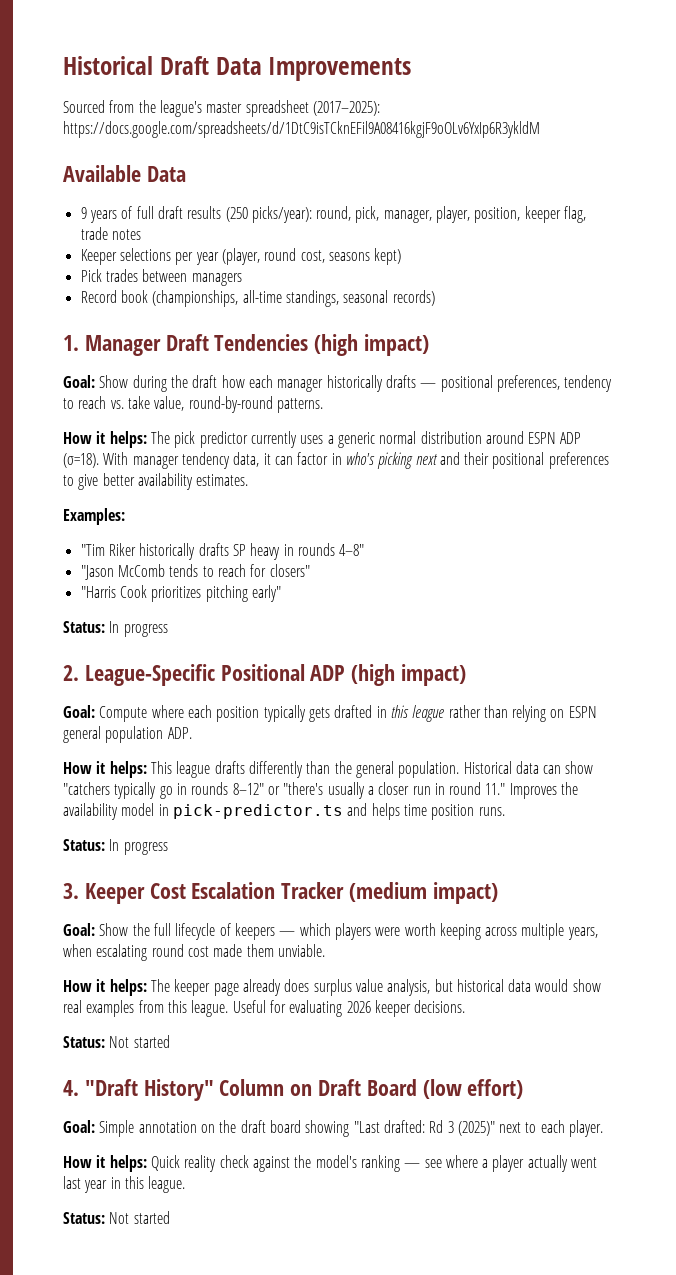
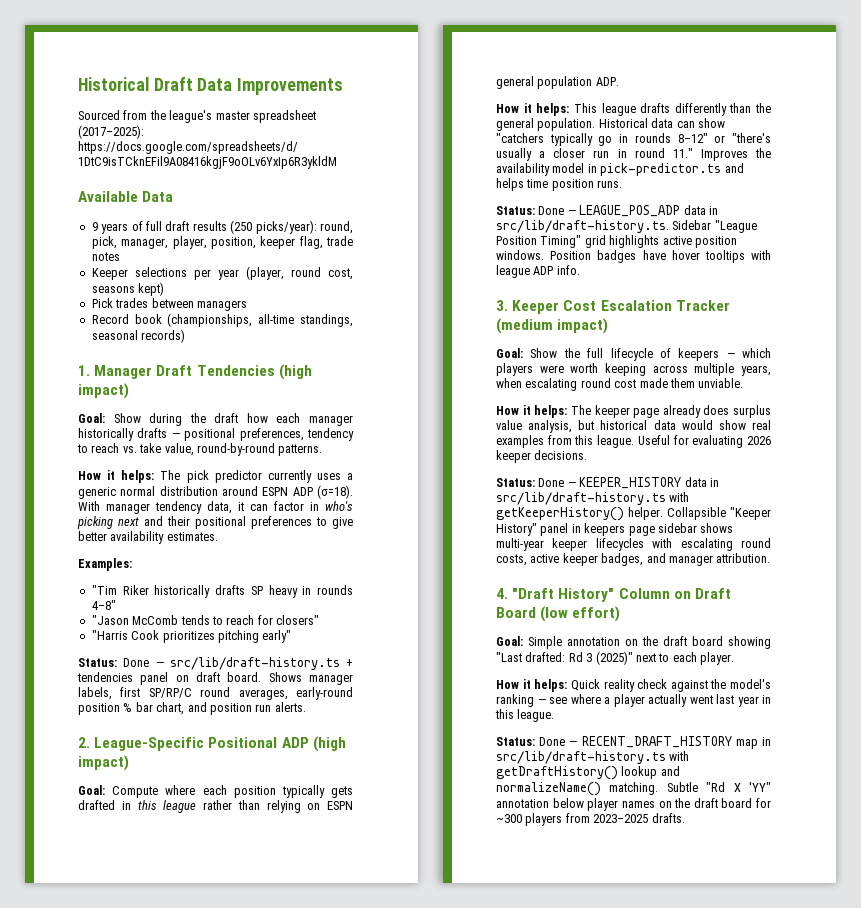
[109,621,168,637] In progress -> [123,657,353,670] [77,672,353,685] [78,687,353,700] [78,702,306,715] Done — src/lib/draft-history.ts + tendencies panel on draft board. Shows manager labels, first SP/RP/C round averages, early-round position % bar chart, and position run alerts.
[109,839,168,855] In progress -> [538,205,718,217] [496,220,757,233] [496,235,737,248] [496,250,771,263] [496,265,580,278] Done — LEAGUE_POS_ADP data in src/lib/draft-history.ts. Sidebar "League Position Timing" grid highlights active position windows. Position badges have hover tooltips with league ADP info.
[109,1035,170,1048] Not started -> [538,477,719,489] [496,492,690,505] [496,507,771,521] [496,523,734,536] [496,538,771,551] [496,553,771,566] Done — KEEPER_HISTORY data in src/lib/draft-history.ts with getKeeperHistory() helper. Collapsible "Keeper History" panel in keepers page sidebar shows multi-year keeper lifecycles with escalating round costs, active keeper badges, and manager attribution.
[109,1211,170,1224] Not started -> [539,736,771,749] [496,751,690,764] [496,766,680,780] [496,782,771,796] [496,798,771,811] [496,813,685,826] Done — RECENT_DRAFT_HISTORY map in src/lib/draft-history.ts with getDraftHistory() lookup and normalizeName() matching. Subtle "Rd X 'YY" annotation below player names on the draft board for ~300 players from 2023–2025 drafts.

